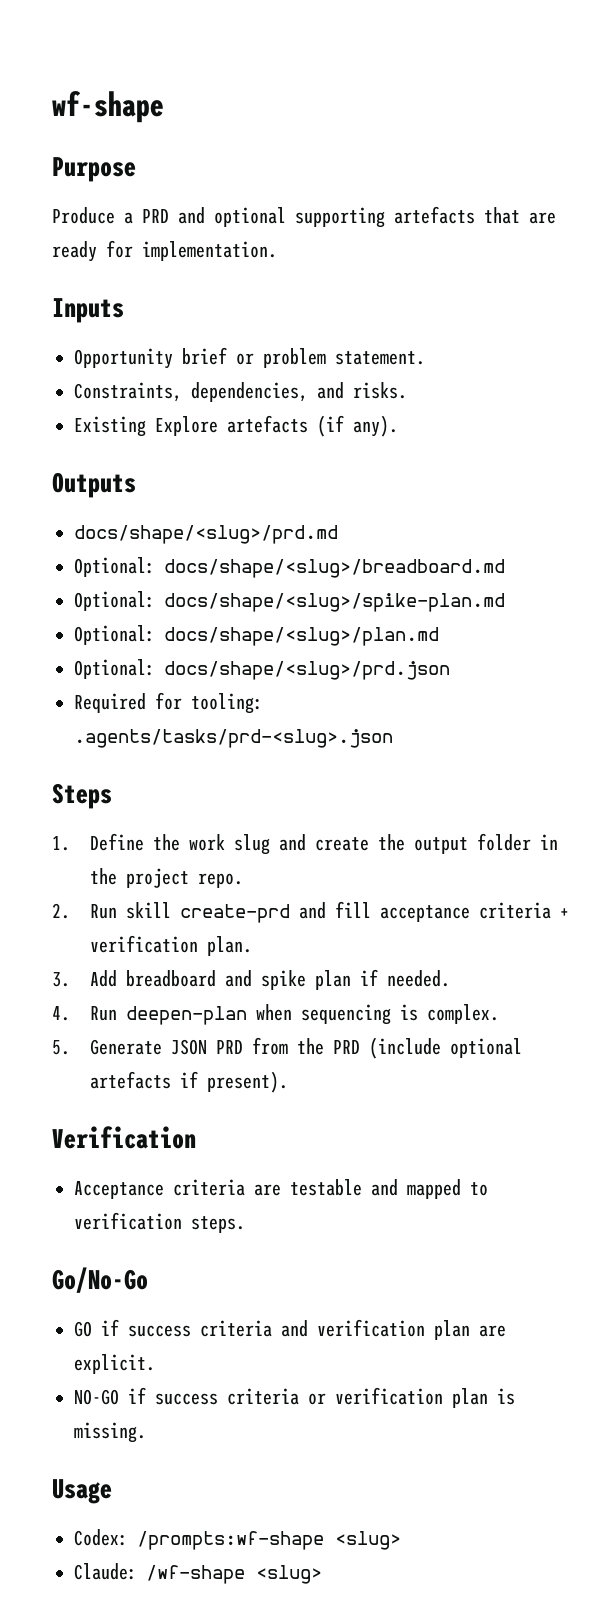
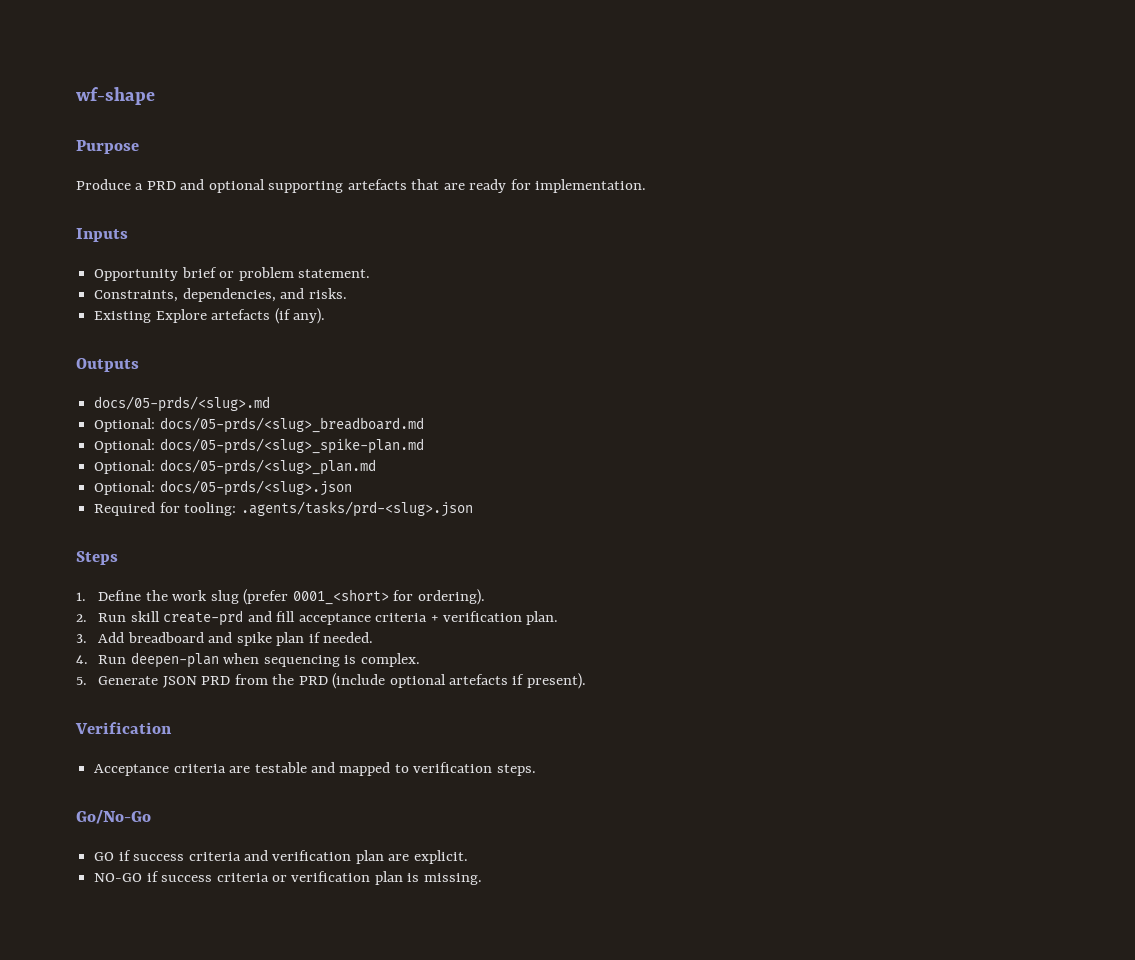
[74,525,338,544] [74,557,505,578] [74,591,505,612] [74,625,439,646] [74,659,450,680] docs/shape/<slug>/prd.md // Optional: docs/shape/<slug>/breadboard.md // Optional: docs/shape/<slug>/spike-plan.md // Optional: docs/shape/<slug>/plan.md // Optional: docs/shape/<slug>/prd.json -> [94,396,271,412] [94,417,424,433] [94,438,424,454] [94,459,376,475] [94,480,352,496] docs/05-prds/<slug>.md // Optional: docs/05-prds/<slug>_breadboard.md // Optional: docs/05-prds/<slug>_spike-plan.md // Optional: docs/05-prds/<slug>_plan.md // Optional: docs/05-prds/<slug>.json
[279,833,559,854] [90,868,244,888] and create the output folder in the project repo. -> [243,589,485,605] (prefer 0001_<short> for ordering).
[52,1479,112,1504] [74,1529,401,1550] [74,1563,322,1584] // Usage // Codex: /prompts:wf-shape <slug> // Claude: /wf-shape <slug> -> (482, 879) none

